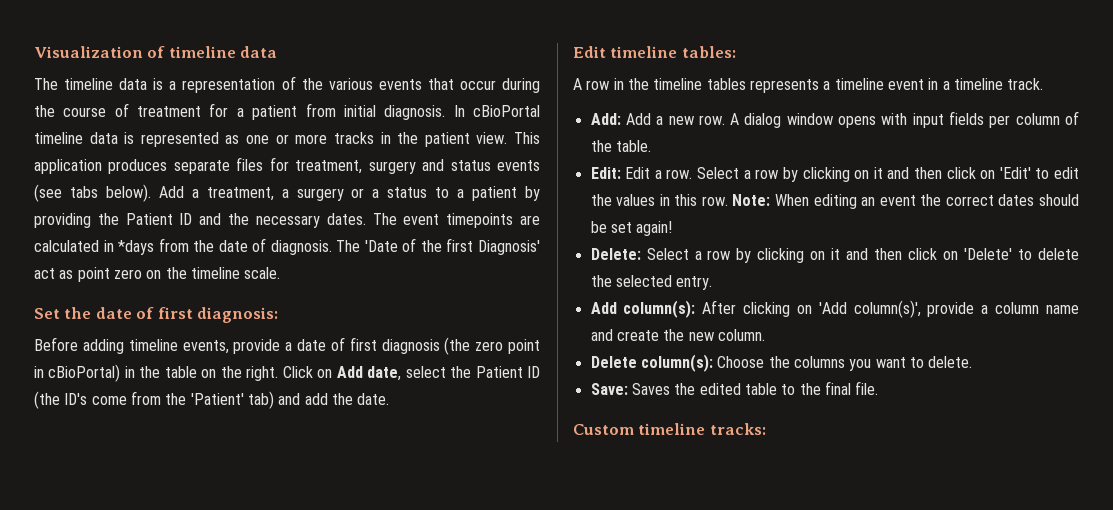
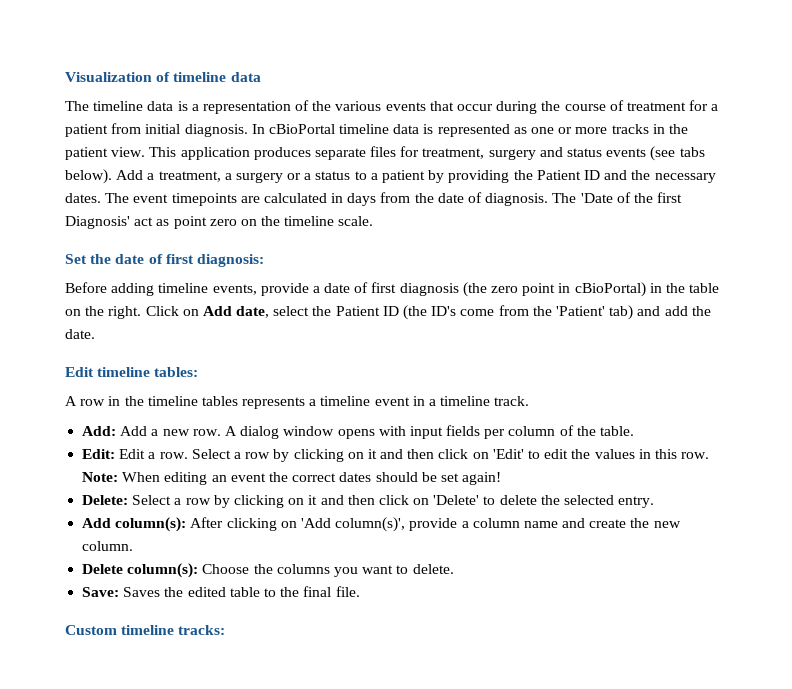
[118,240,155,255] *days -> [347,193,377,206] days

